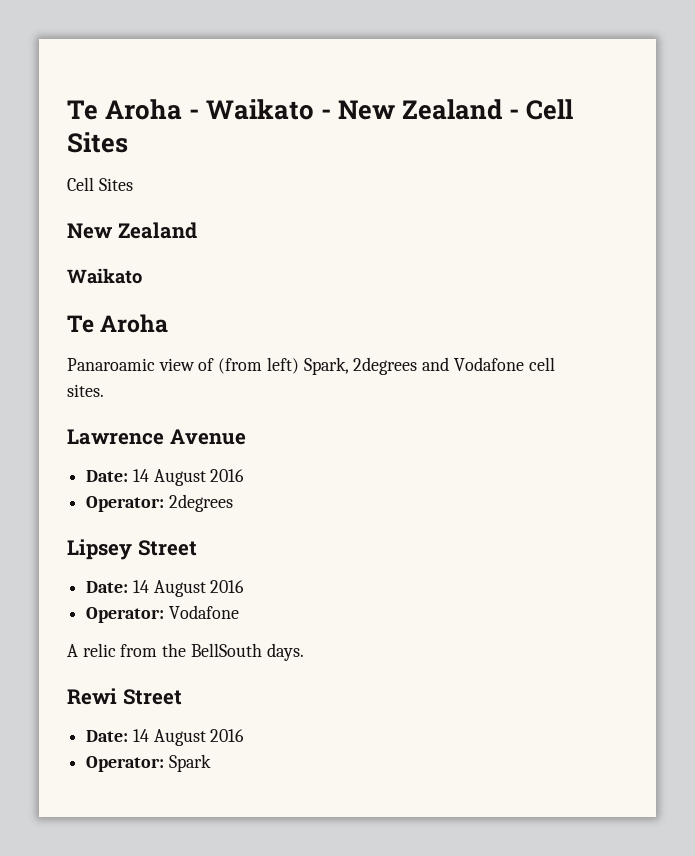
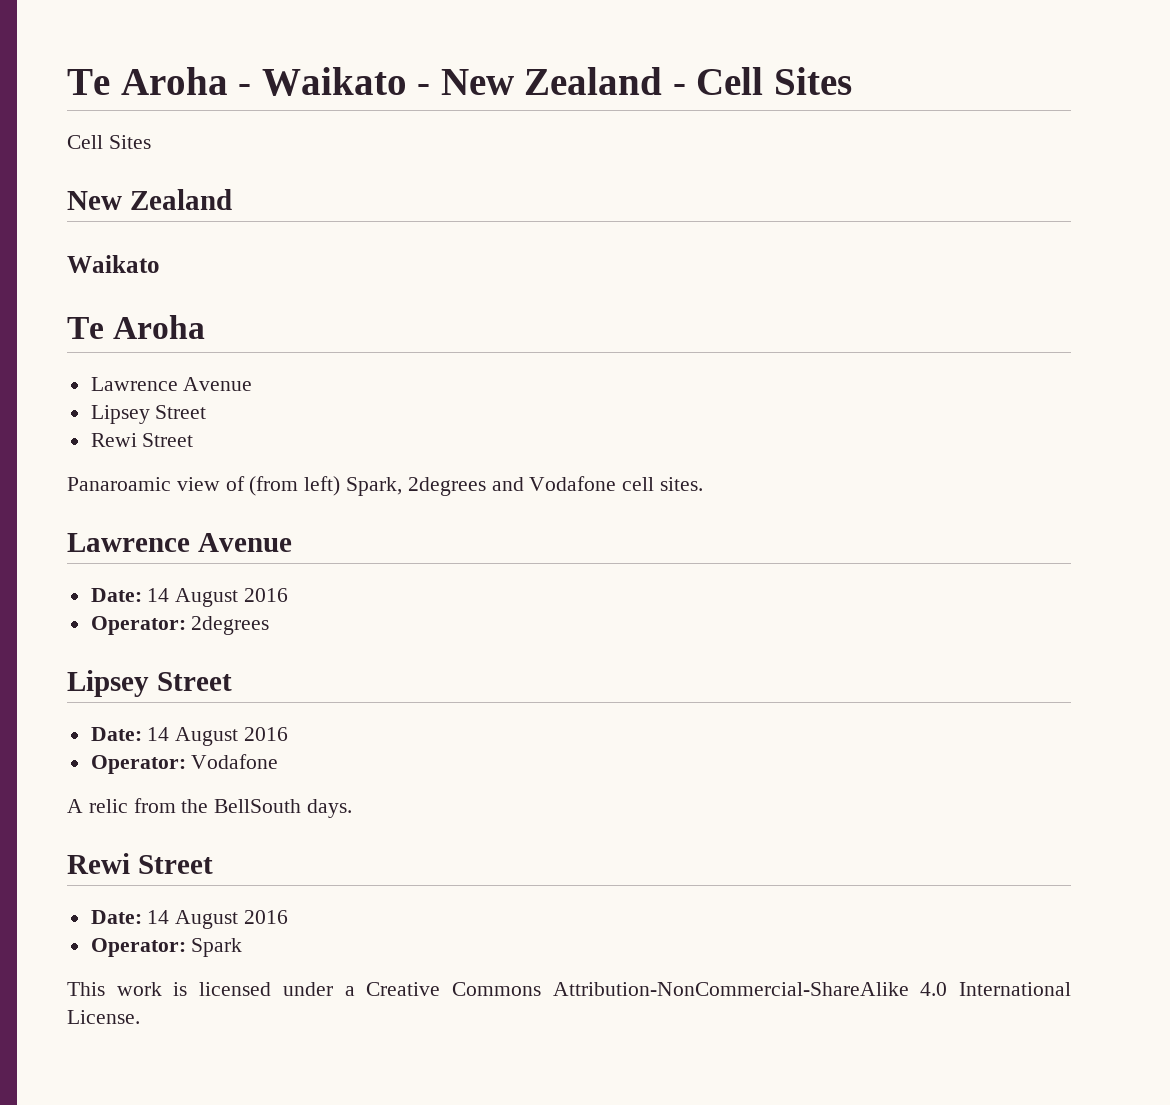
(169, 323) none -> [90,377,253,391] [90,405,207,424] [90,433,194,447] // Lawrence Avenue // Lipsey Street // Rewi Street
(211, 763) none -> [67,982,1071,996] [67,1010,140,1024] // This work is licensed under a Creative Commons Attribution-NonCommercial-ShareAlike 4.0 International License.

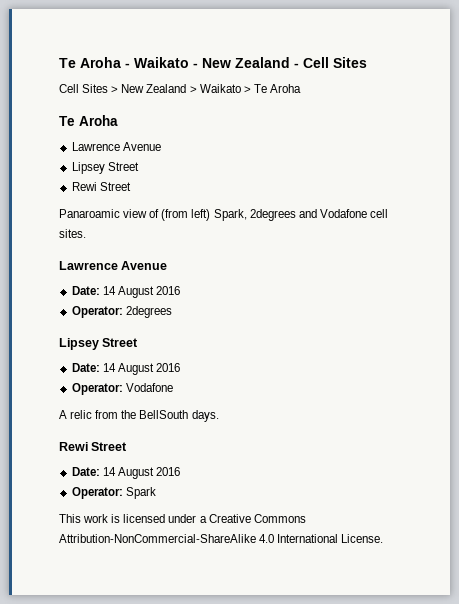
[67,189,232,210] [67,255,160,273] // New Zealand // Waikato -> [111,84,301,93] > New Zealand > Waikato > Te Aroha

